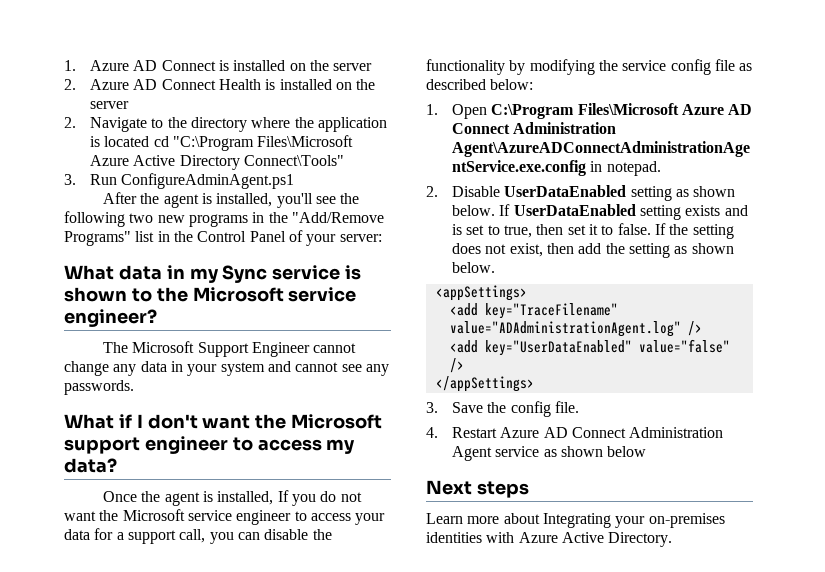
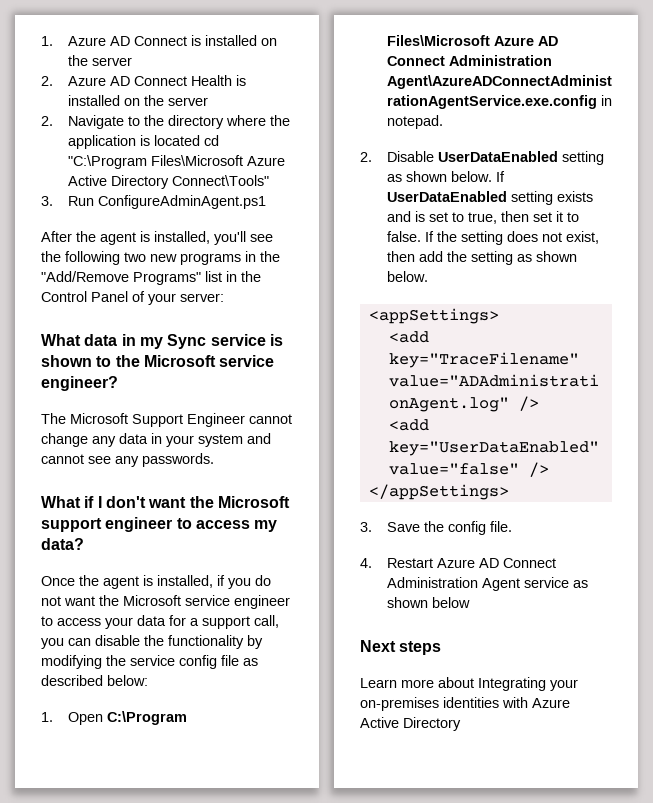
[277,490,289,502] If -> [217,575,225,586] if
[608,532,673,547] Directory. -> [403,717,461,731] Directory

